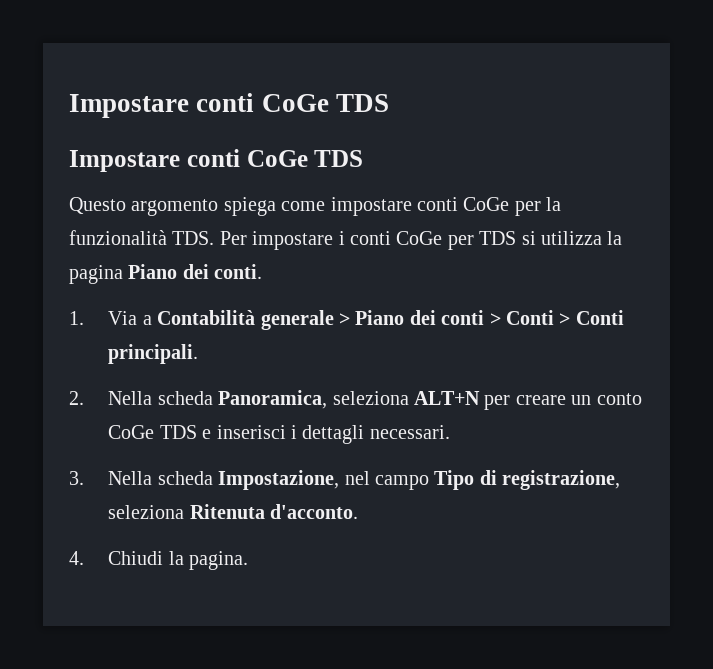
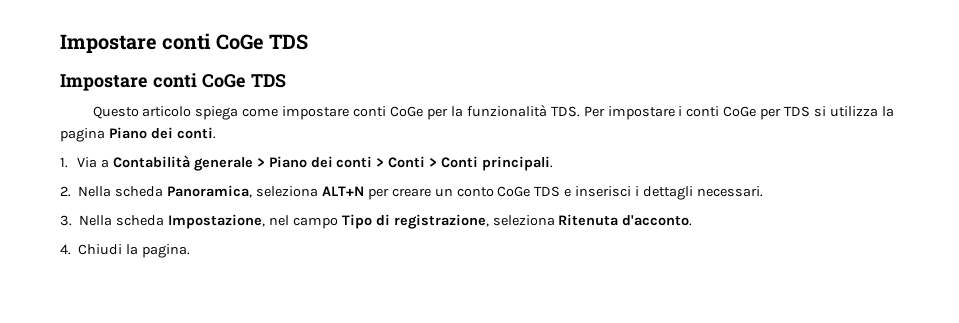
[131,199,219,216] argomento -> [142,106,192,117] articolo

